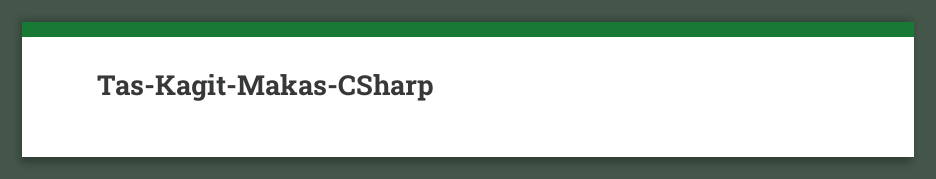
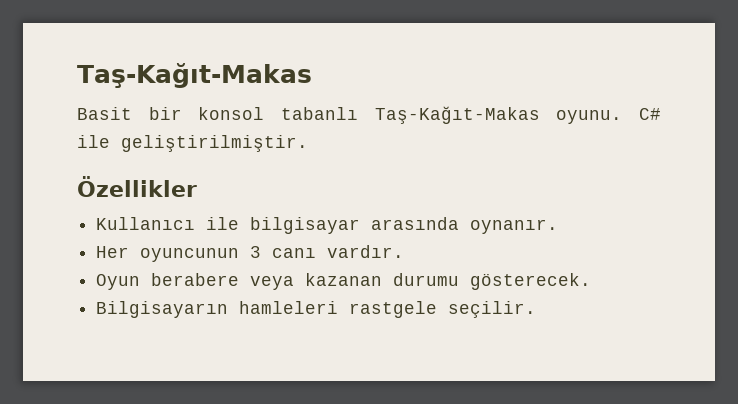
[97,74,434,101] Tas-Kagit-Makas-CSharp -> [77,63,312,88] [77,106,661,124] [77,135,308,152] [77,176,197,197] [96,217,559,234] [96,245,405,262] [96,273,592,290] [96,301,537,318] Taş-Kağıt-Makas // Basit bir konsol tabanlı Taş-Kağıt-Makas oyunu. C# ile geliştirilmiştir. // Özellikler // Kullanıcı ile bilgisayar arasında oynanır. // Her oyuncunun 3 canı vardır. // Oyun berabere veya kazanan durumu gösterecek. // Bilgisayarın hamleleri rastgele seçilir.

